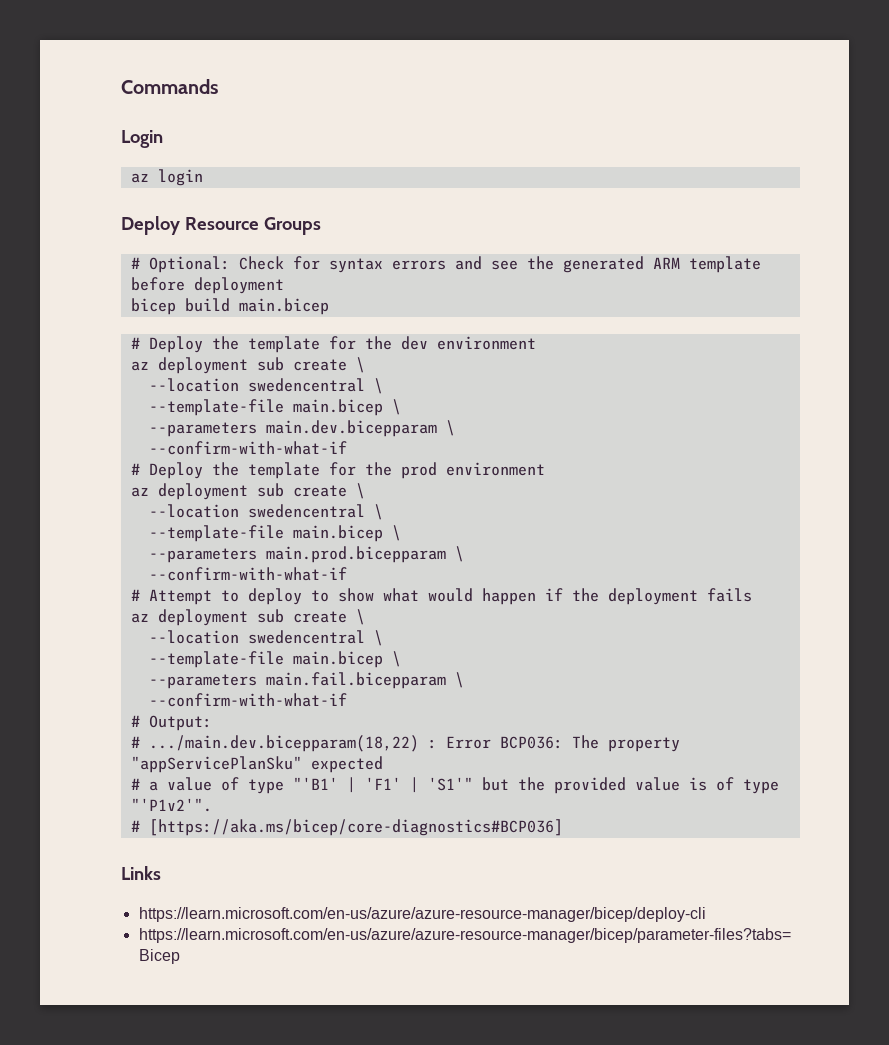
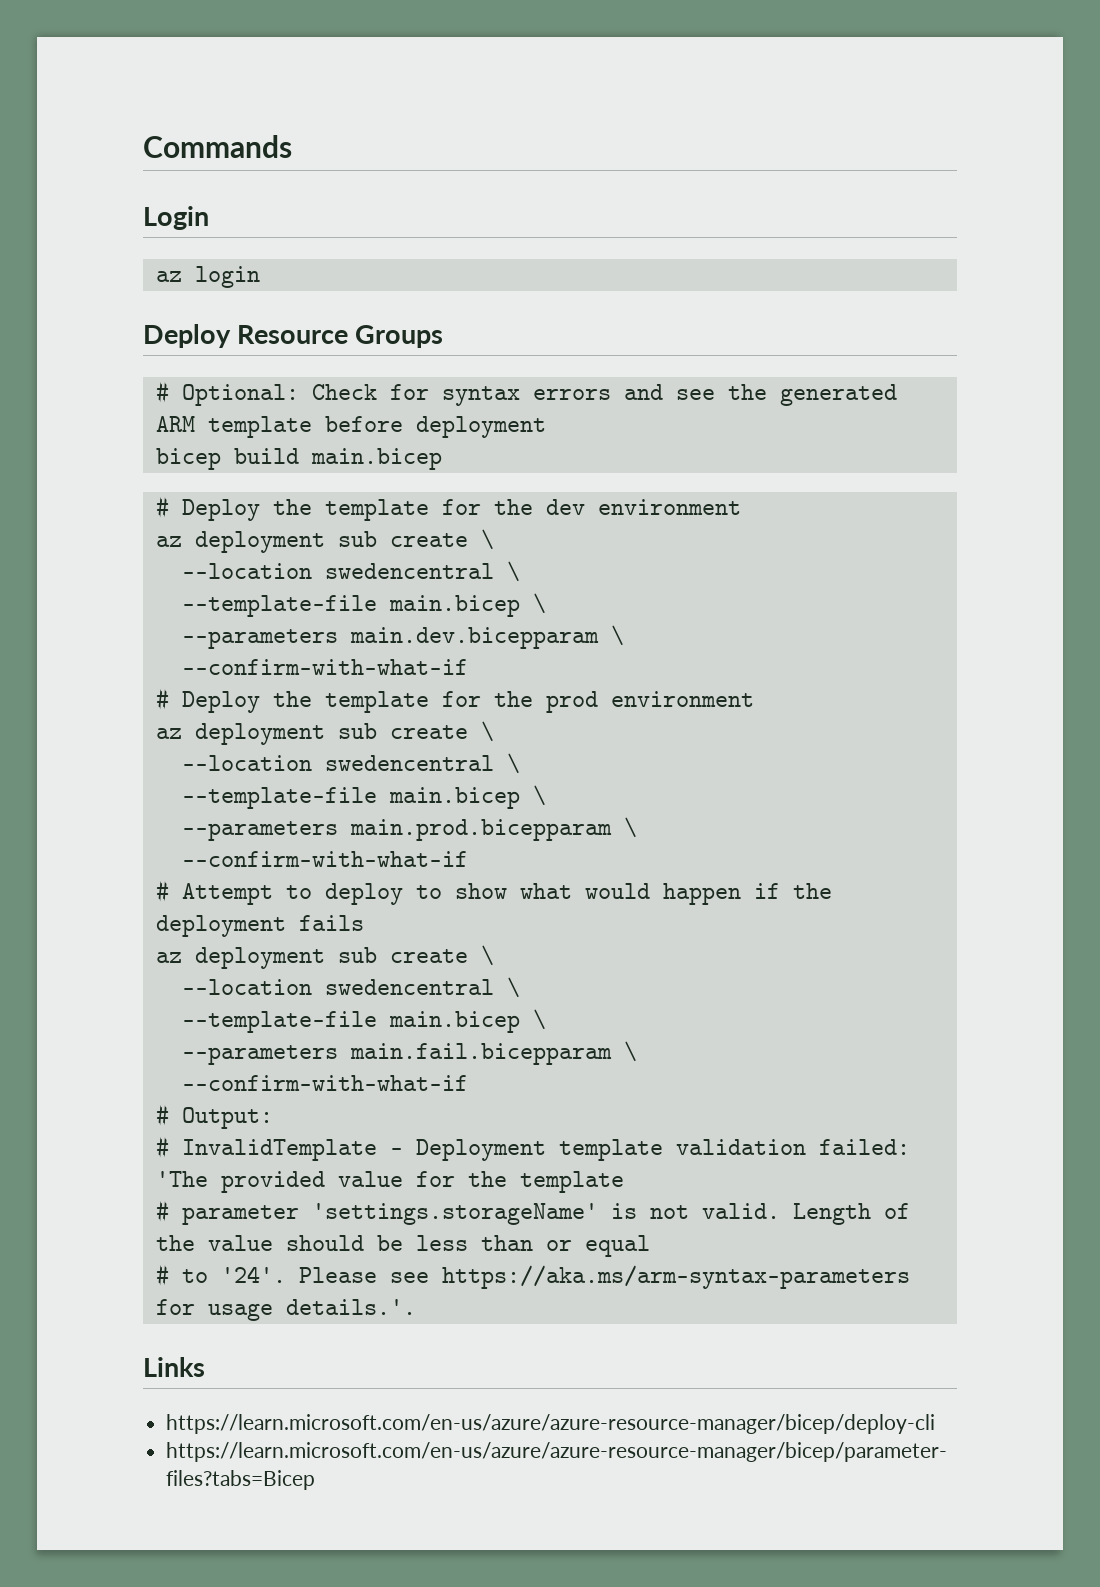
[148,735,680,752] [130,756,383,773] [130,777,779,794] [130,798,212,812] [130,819,563,836] .../main.dev.bicepparam(18,22) : Error BCP036: The property "appServicePlanSku" expected // # a value of type "'B1' | 'F1' | 'S1'" but the provided value is of type "'P1v2'". // # [https://aka.ms/bicep/core-diagnostics#BCP036] -> [181,1139,910,1161] [155,1171,624,1193] [155,1200,910,1225] [155,1235,650,1257] [155,1264,910,1289] [155,1299,416,1321] InvalidTemplate - Deployment template validation failed: 'The provided value for the template // # parameter 'settings.storageName' is not valid. Length of the value should be less than or equal // # to '24'. Please see https://aka.ms/arm-syntax-parameters for usage details.'.

